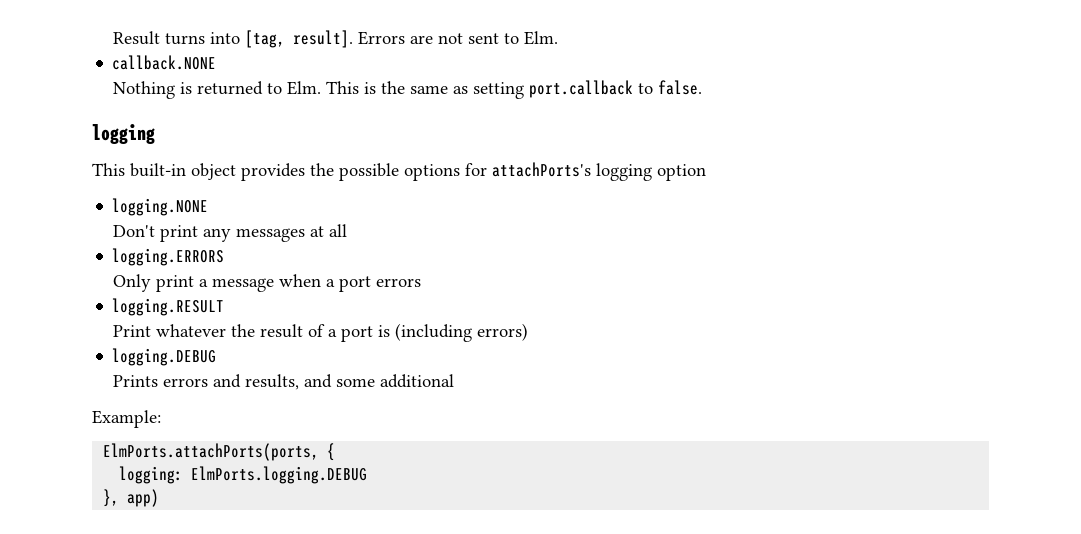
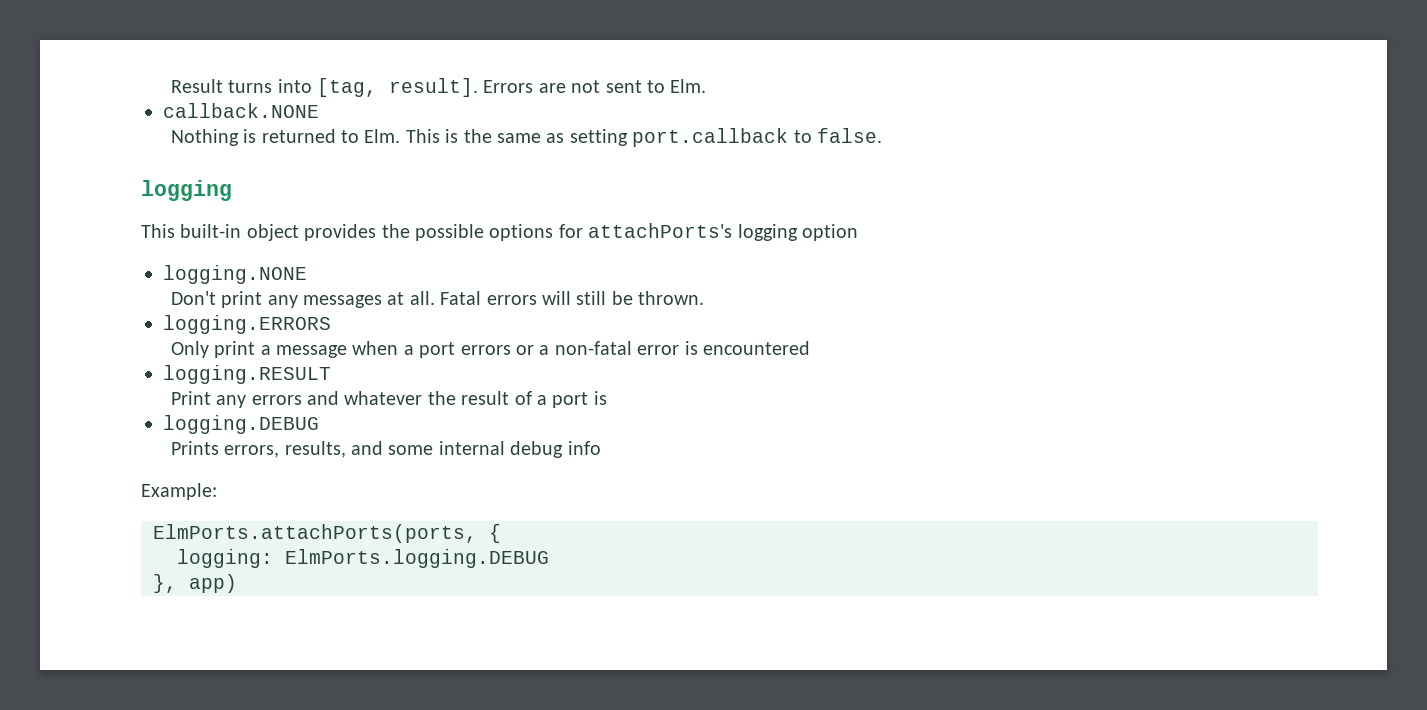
[329,224,348,237] all -> [409,291,705,305] all. Fatal errors will still be thrown.
(422, 282) none -> [515,341,810,355] or a non-fatal error is encountered
(152, 331) none -> [216,391,339,408] any errors and
[395,323,529,342] (including errors) -> (607, 398) none
[163,374,242,388] errors and -> [224,445,280,458] errors,
[380,374,455,388] additional -> [438,441,601,458] internal debug info

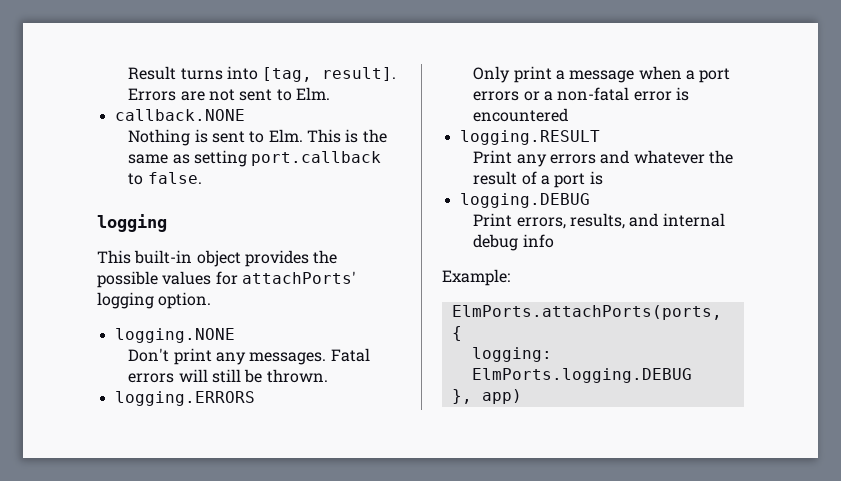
[261,129,336,143] returned -> [211,131,245,143] sent
[489,223,858,241] options for attachPorts's logging option -> [162,271,356,285] [97,292,212,309] values for attachPorts' logging option.
[302,291,435,308] messages at all. -> [249,352,327,365] messages.
[170,441,219,455] Prints -> [473,213,513,227] Print
[388,445,434,455] some -> (659, 220) none

